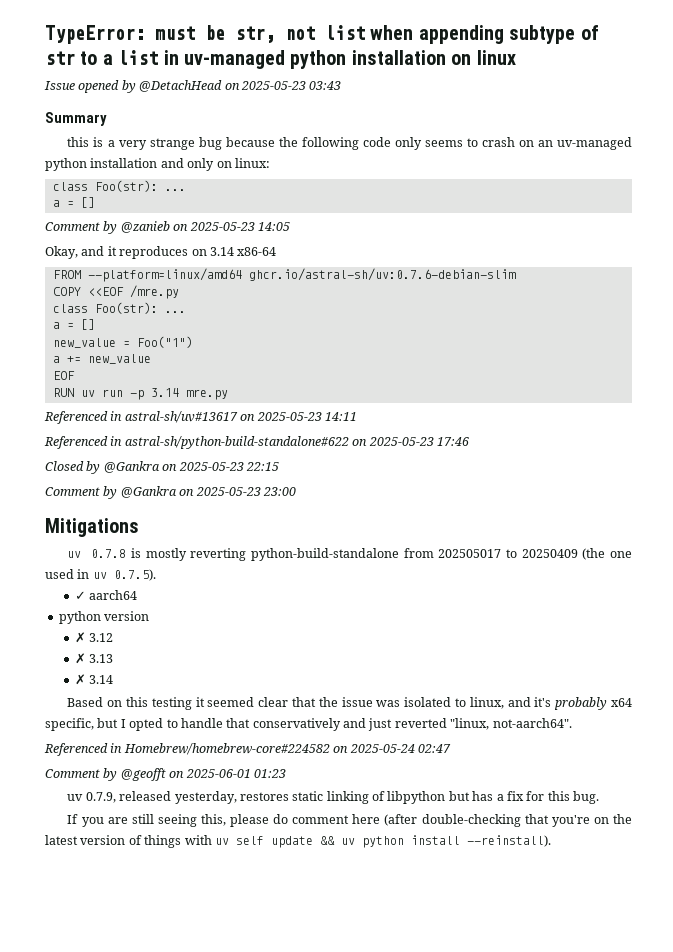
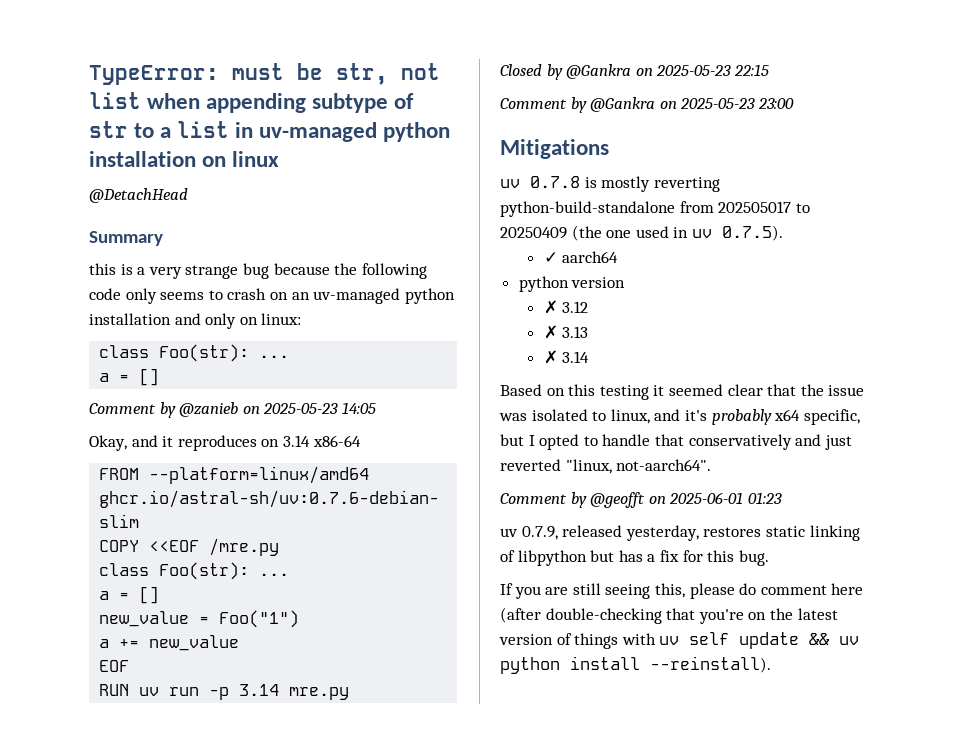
[44,80,342,93] Issue opened by @DetachHead on 2025-05-23 03:43 -> [89,188,188,203] @DetachHead
[44,411,357,424] [44,436,469,449] // Referenced in astral-sh/uv#13617 on 2025-05-23 14:11 // Referenced in astral-sh/python-build-standalone#622 on 2025-05-23 17:46 -> (350, 693) none
[44,743,451,756] // Referenced in Homebrew/homebrew-core#224582 on 2025-05-24 02:47 -> (712, 465) none

